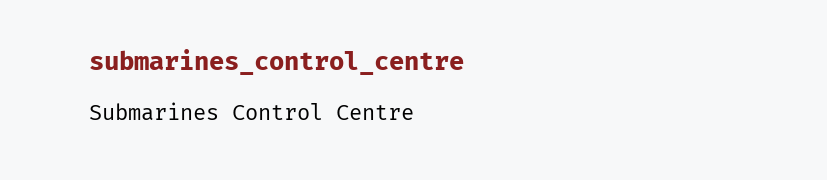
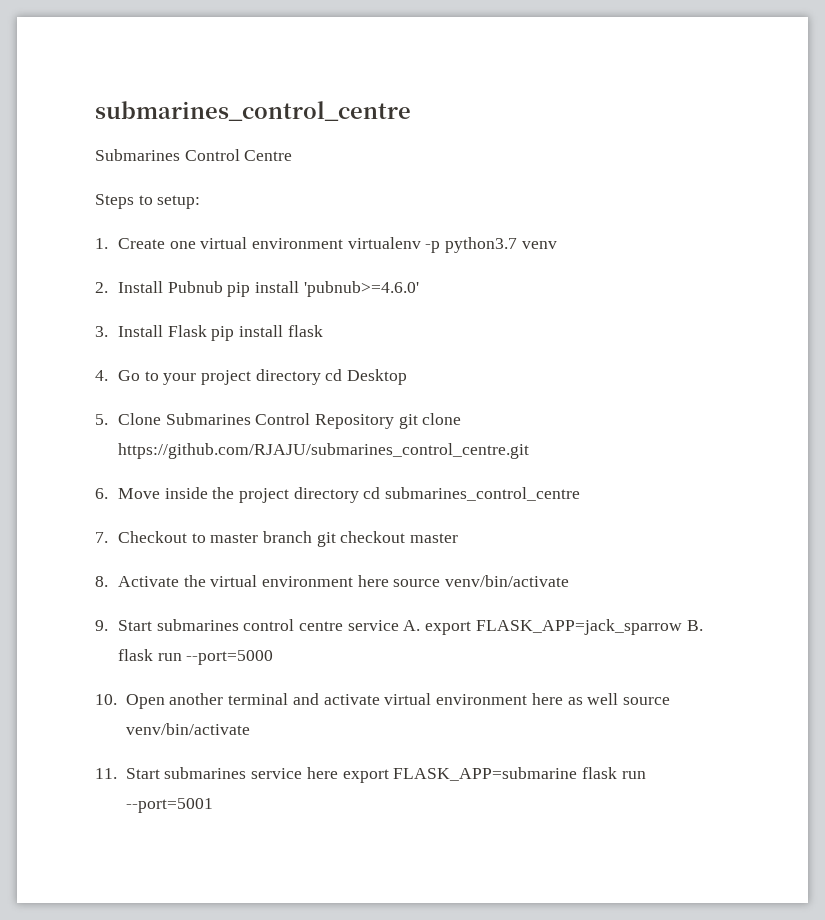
(414, 112) none -> [95,194,201,209] [95,237,557,253] [95,281,419,297] [95,325,323,341] [95,369,408,385] [95,413,462,429] [117,443,529,459] [95,487,581,503] [95,531,459,547] [95,575,570,587] [95,619,703,635] [117,649,274,665] [95,693,671,709] [125,723,250,735] [95,767,646,783] [125,798,213,813] // Steps to setup: // 1. Create one virtual environment virtualenv -p python3.7 venv // 2. Install Pubnub pip install 'pubnub>=4.6.0' // 3. Install Flask pip install flask // 4. Go to your project directory cd Desktop // 5. Clone Submarines Control Repository git clone https://github.com/RJAJU/submarines_control_centre.git // 6. Move inside the project directory cd submarines_control_centre // 7. Checkout to master branch git checkout master // 8. Activate the virtual environment here source venv/bin/activate // 9. Start submarines control centre service A. export FLASK_APP=jack_sparrow B. flask run --port=5000 // 10. Open another terminal and activate virtual environment here as well source venv/bin/activate // 11. Start submarines service here export FLASK_APP=submarine flask run --port=5001

